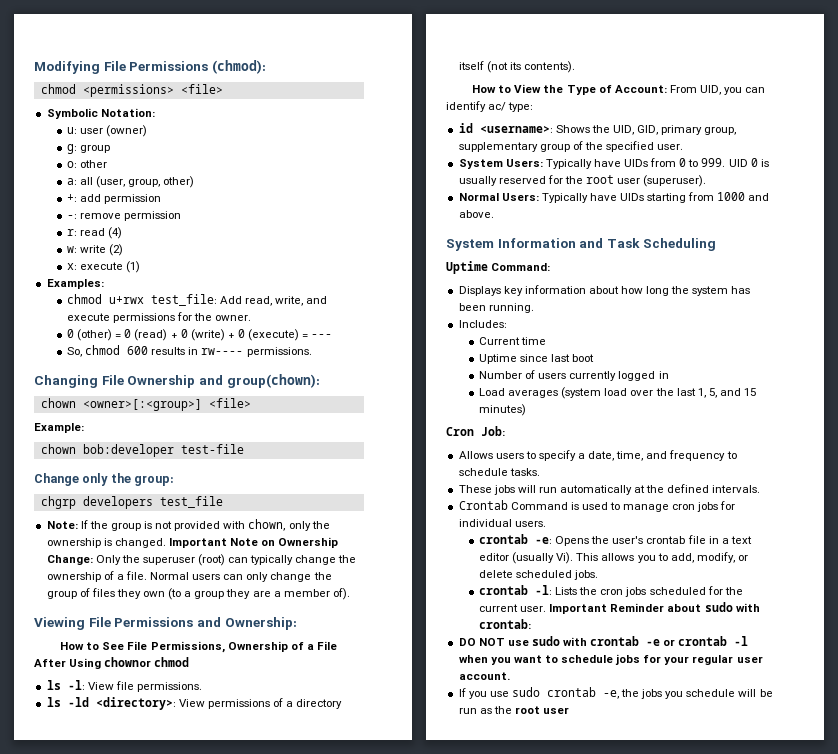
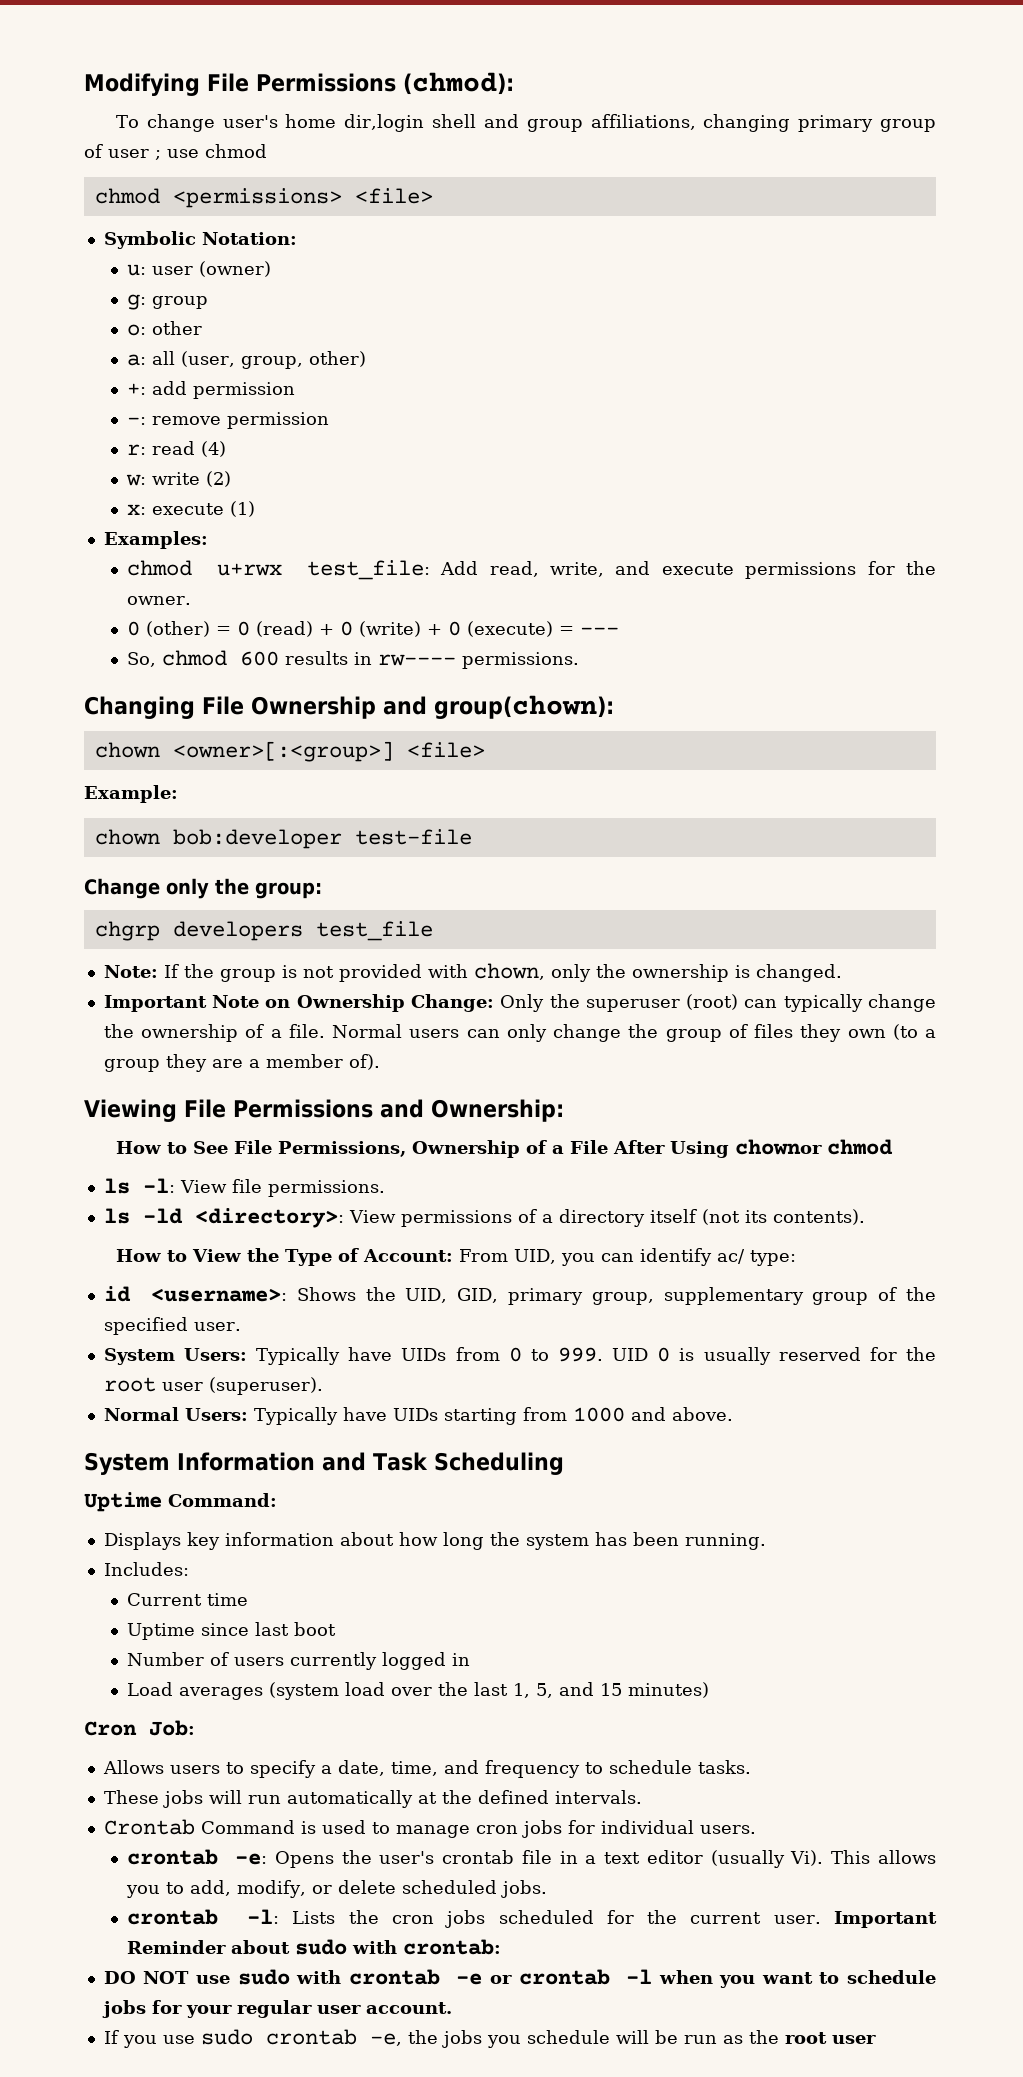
(266, 67) none -> [116,114,936,132] [84,144,267,160] // To change user's home dir,login shell and group affiliations, changing primary group of user ; use chmod
(166, 543) none -> (842, 973) //

